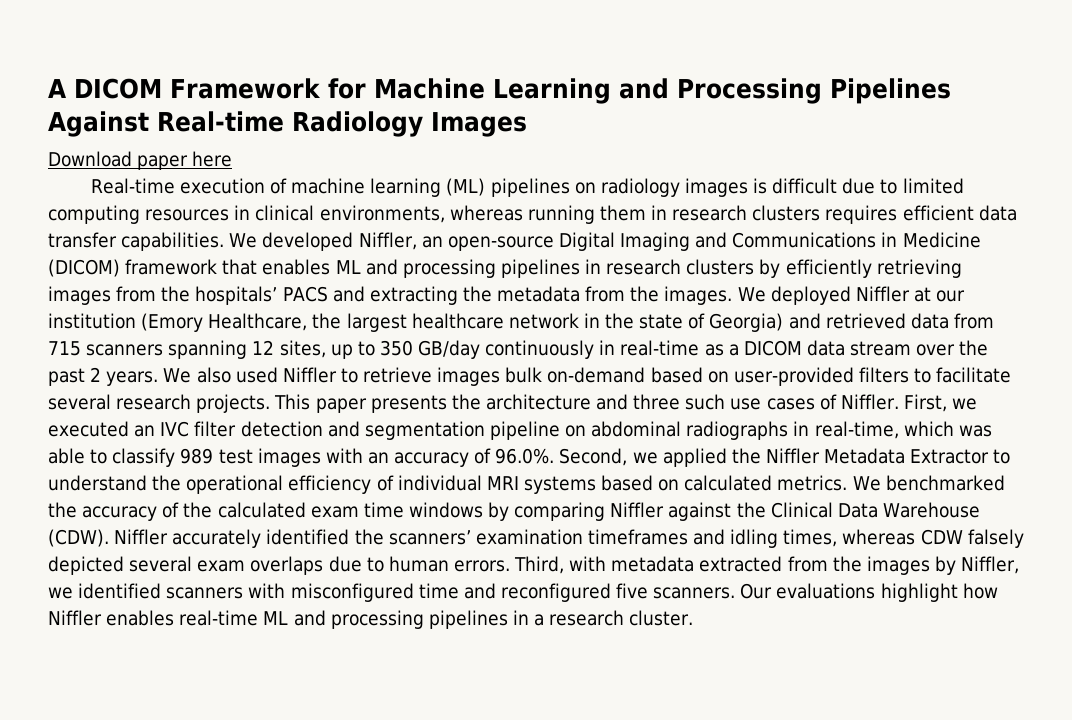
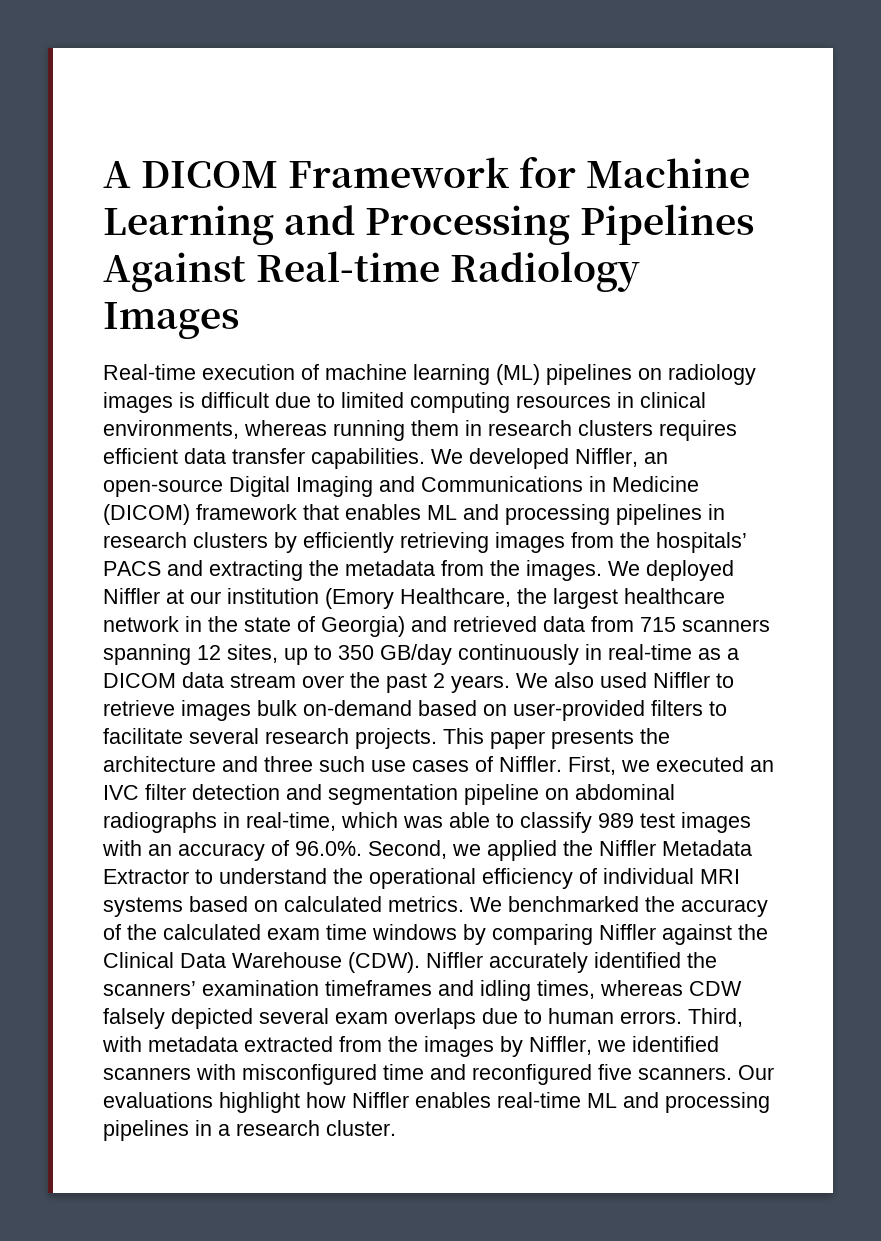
[48,151,233,170] // Download paper here -> (239, 320) none

